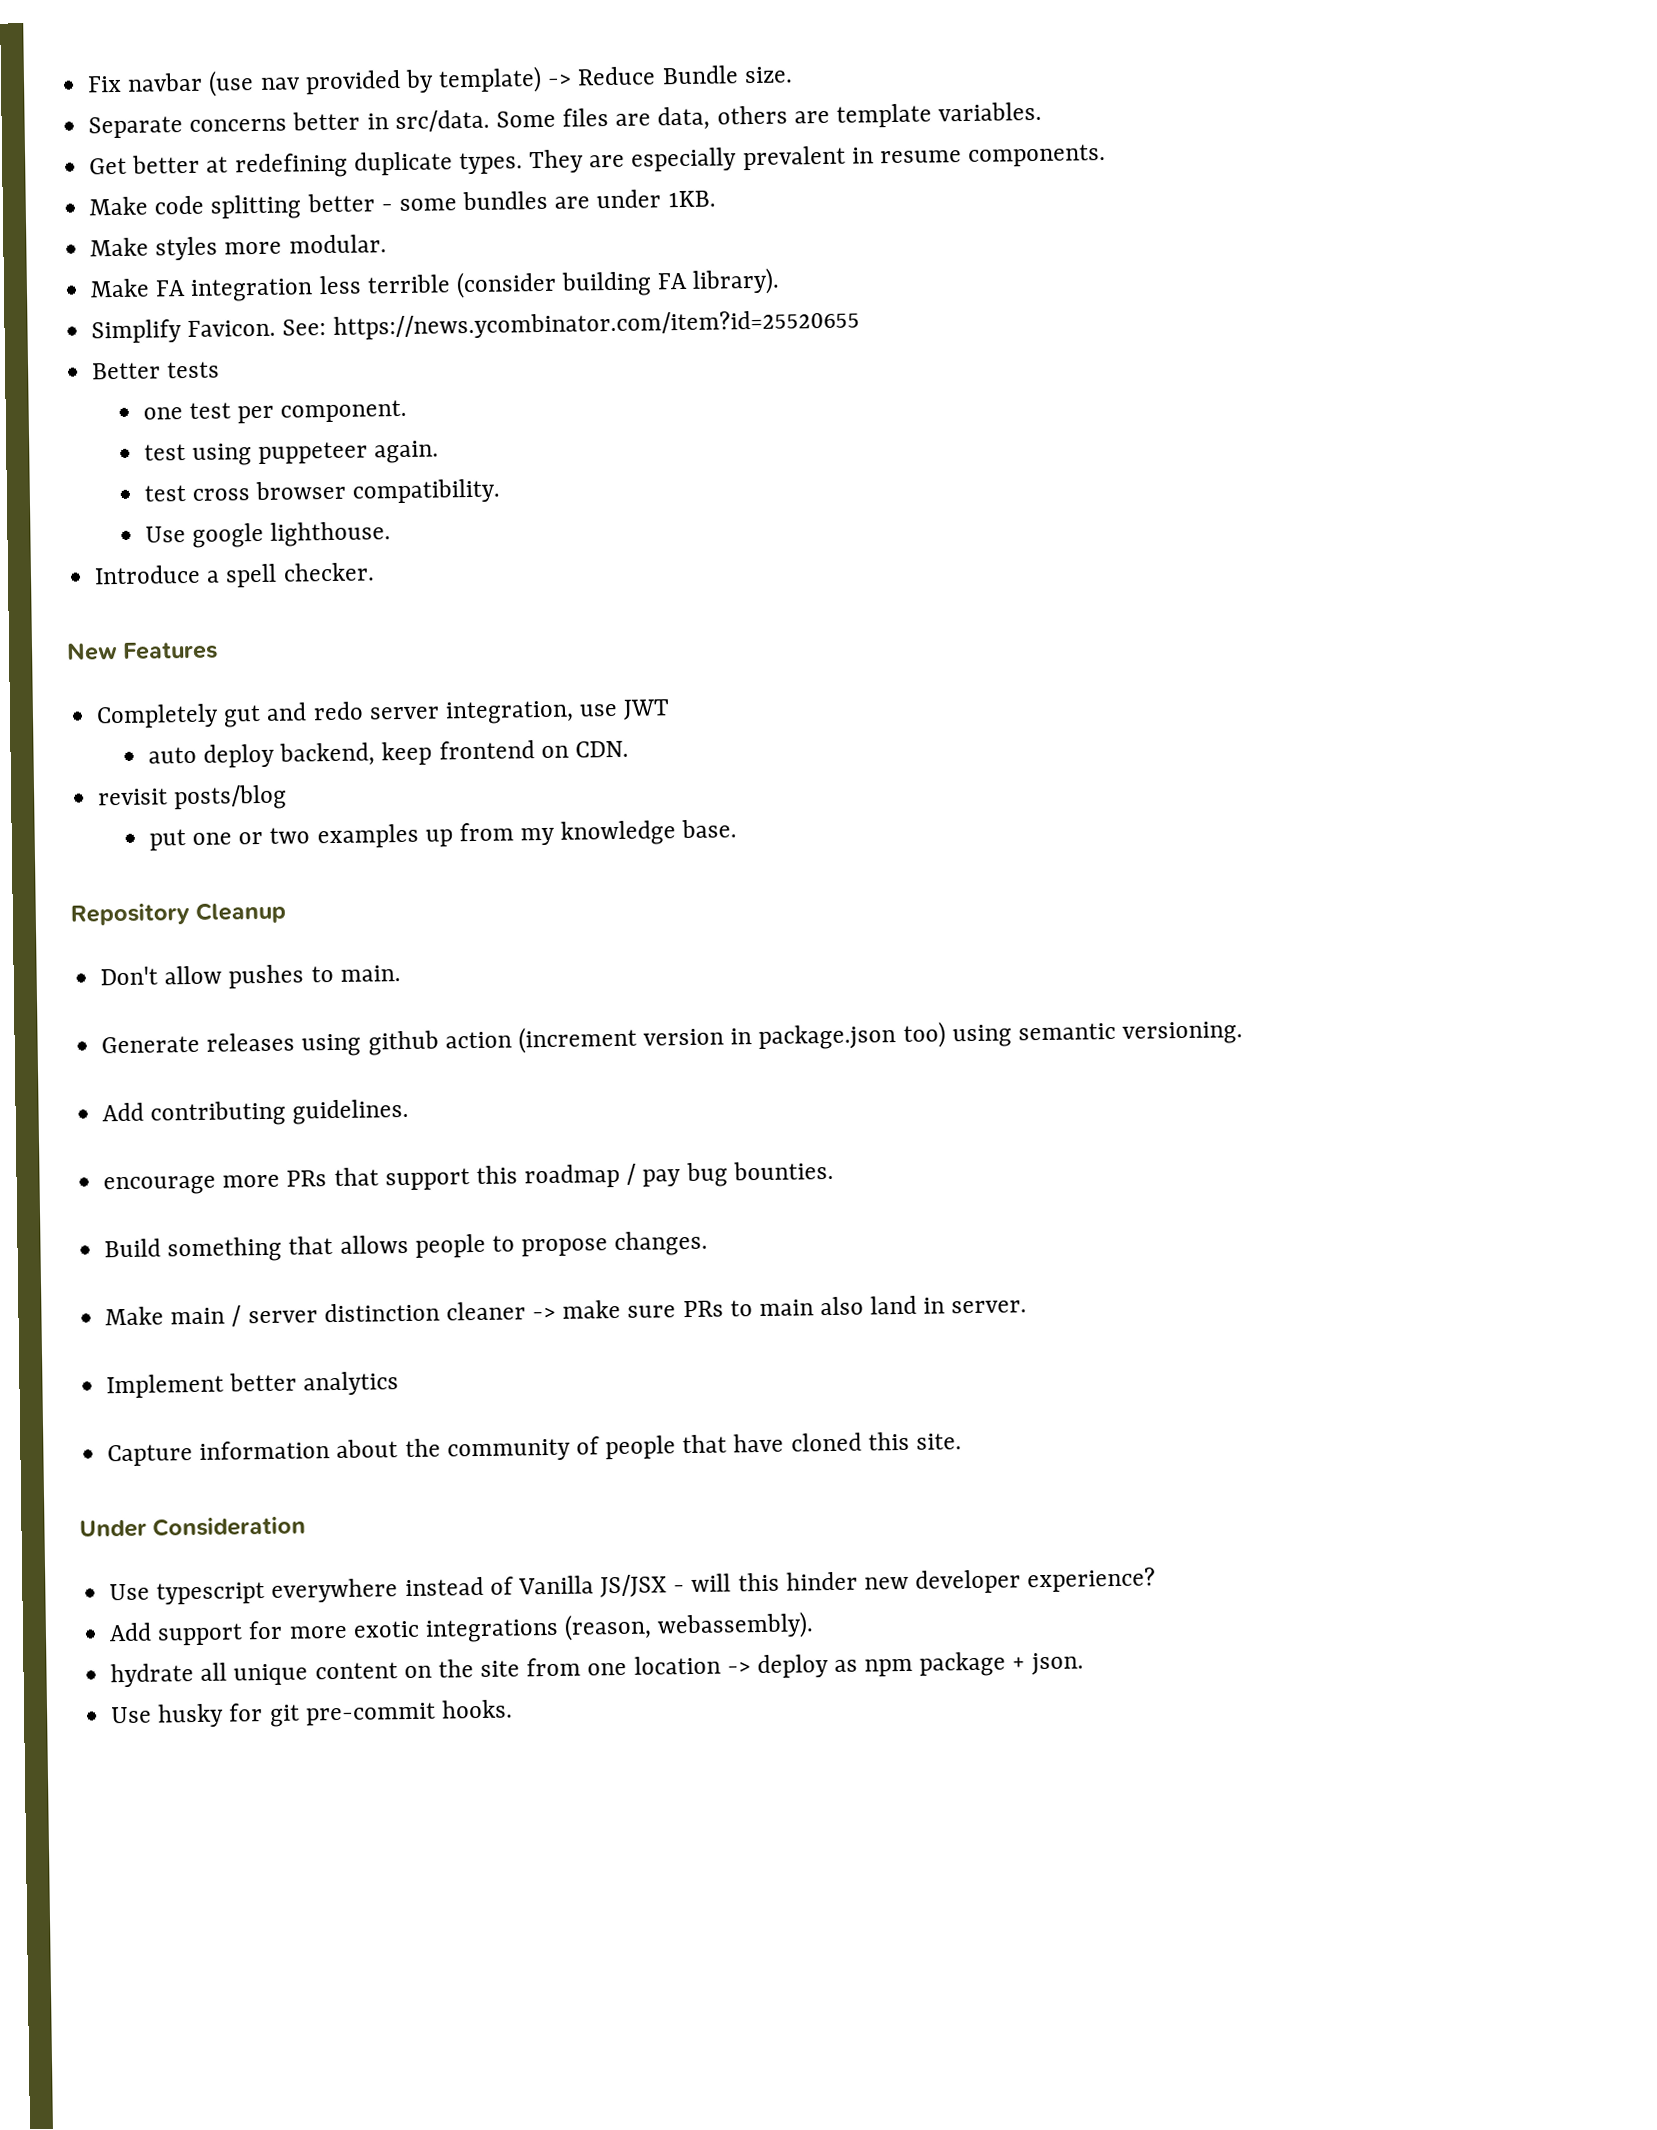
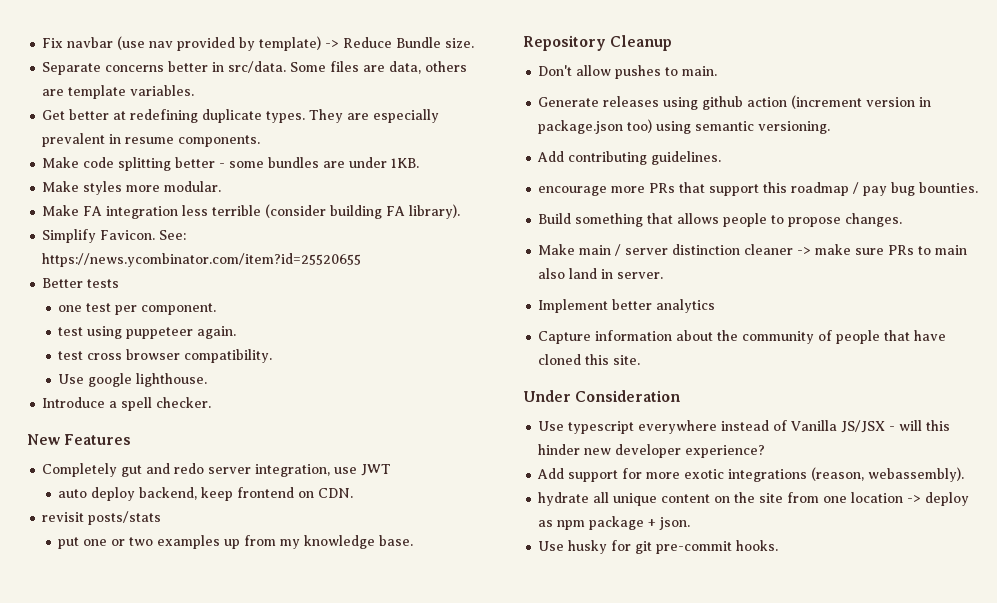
[173,784,288,811] posts/blog -> [88,511,162,525] posts/stats

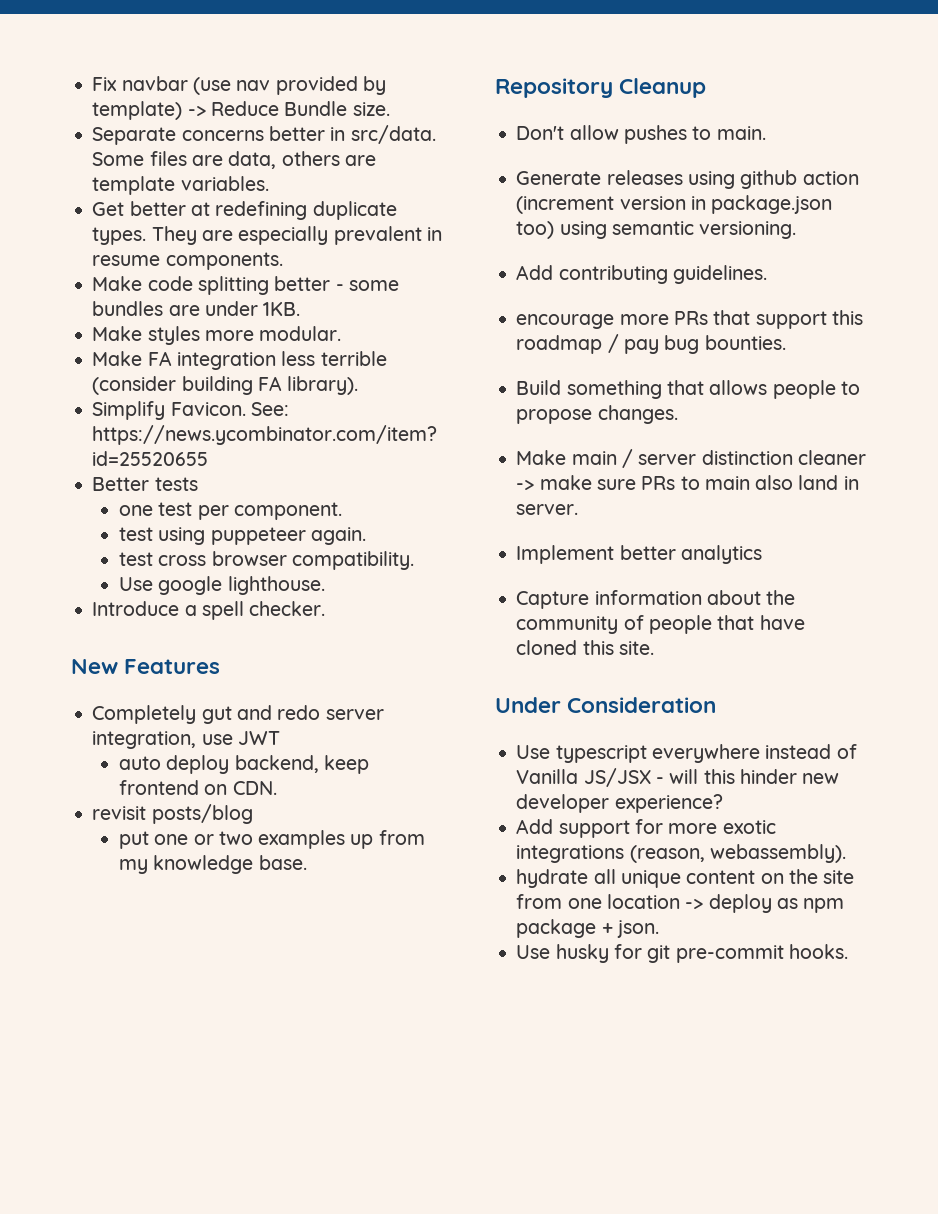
[88,511,162,525] posts/stats -> [151,804,253,824] posts/blog

